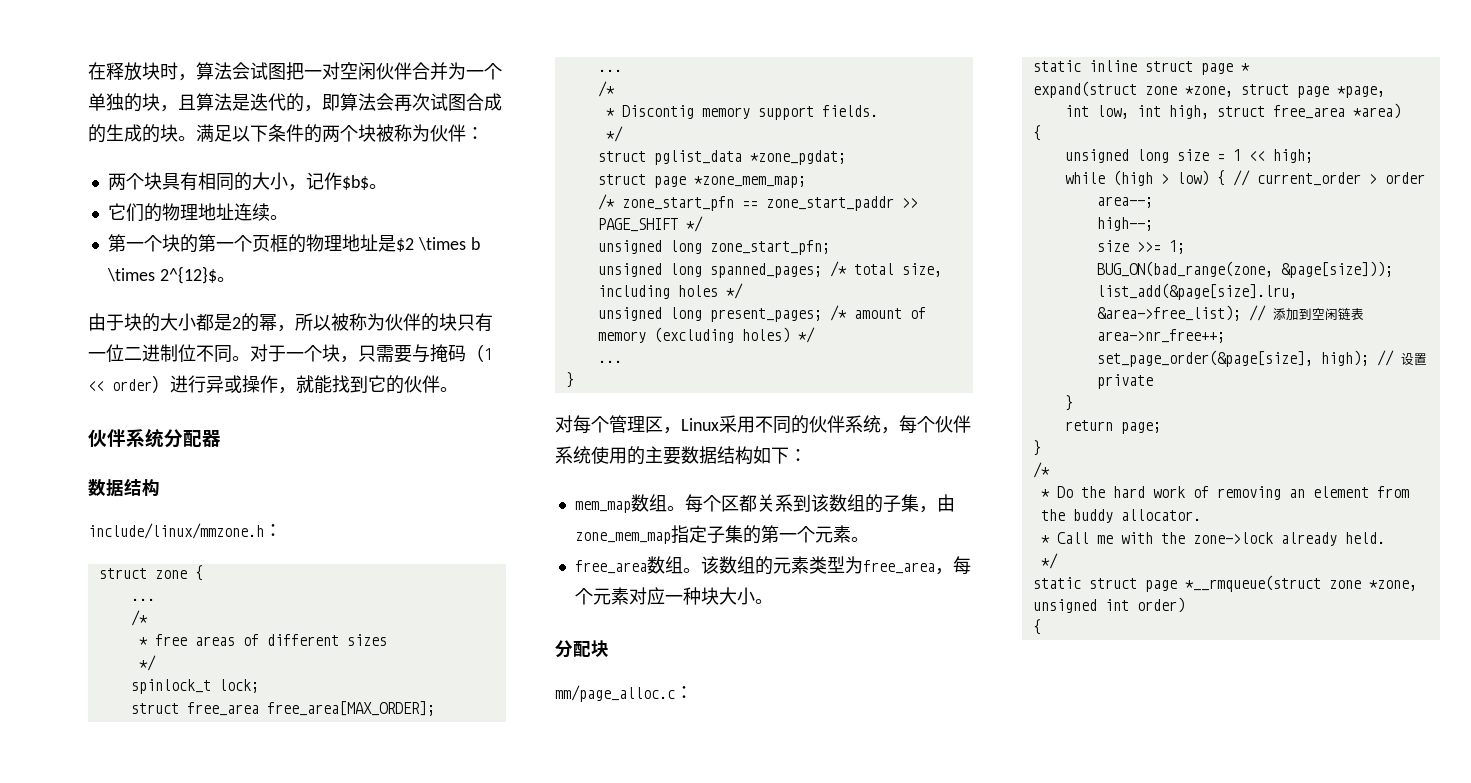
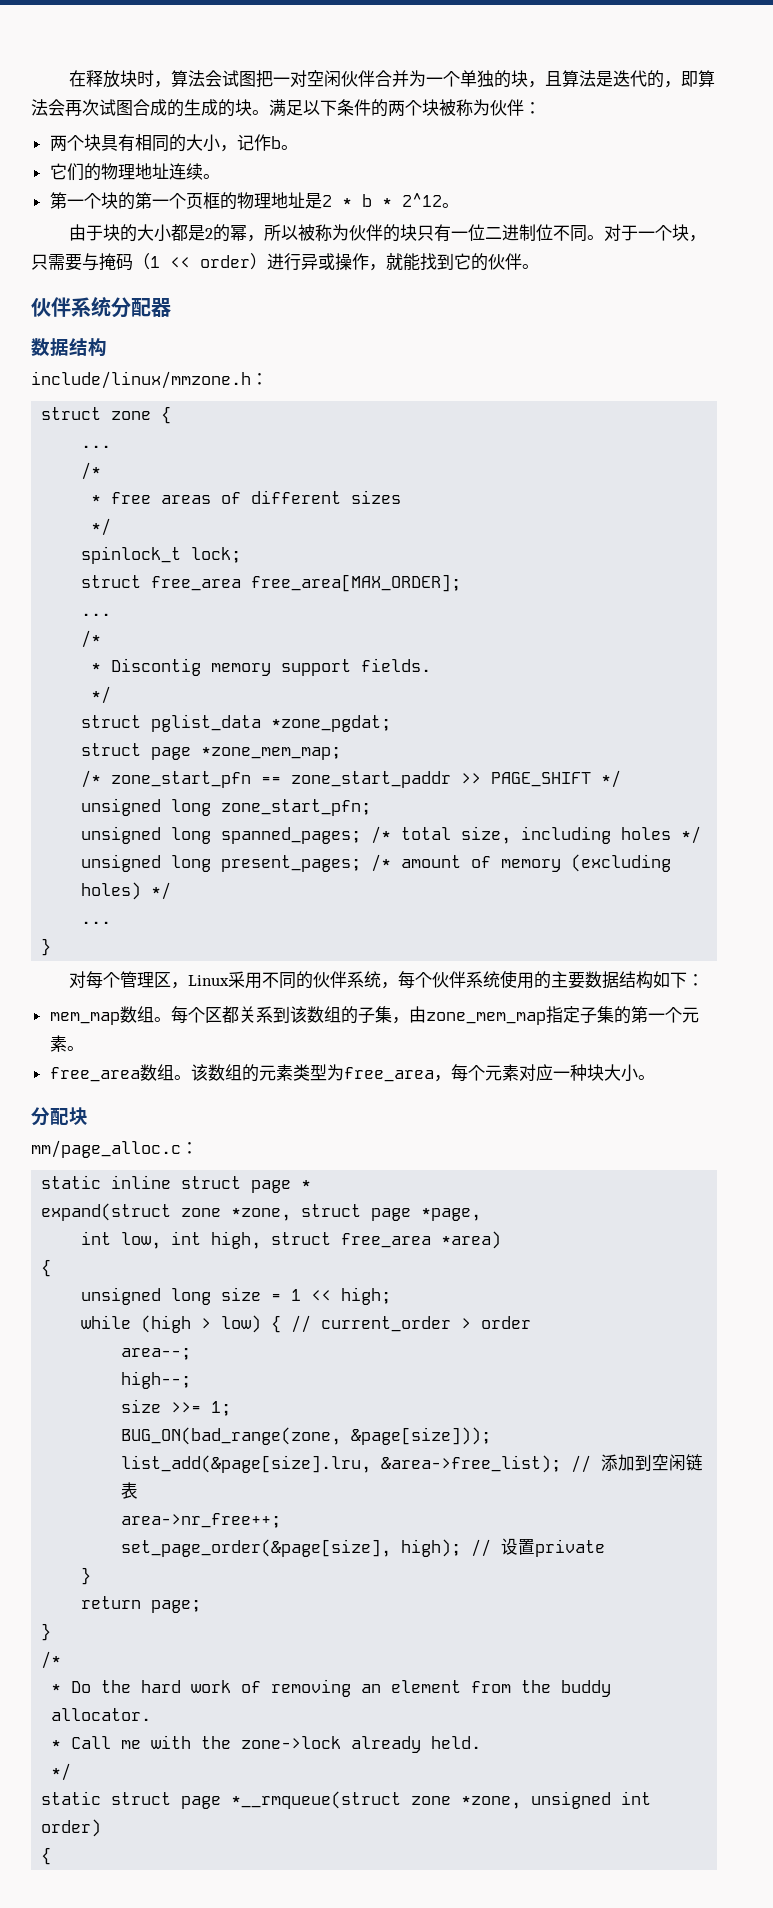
[341,175,369,190] $b$ -> [270,136,281,149] b
[395,237,480,252] [106,266,217,284] $2 \times b \times 2^{12}$ -> [321,193,442,207] 2 * b * 2^12

